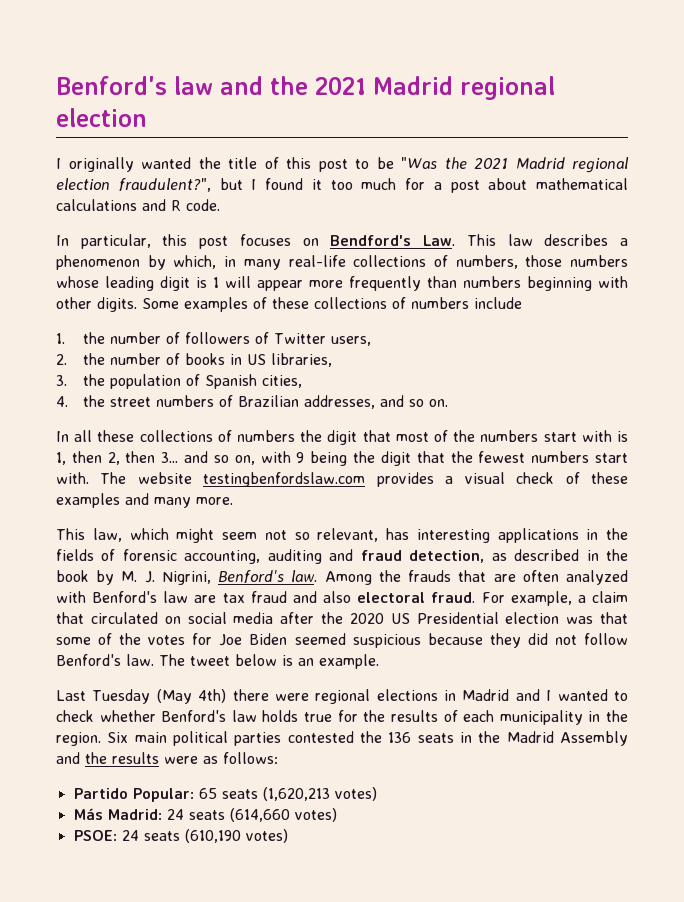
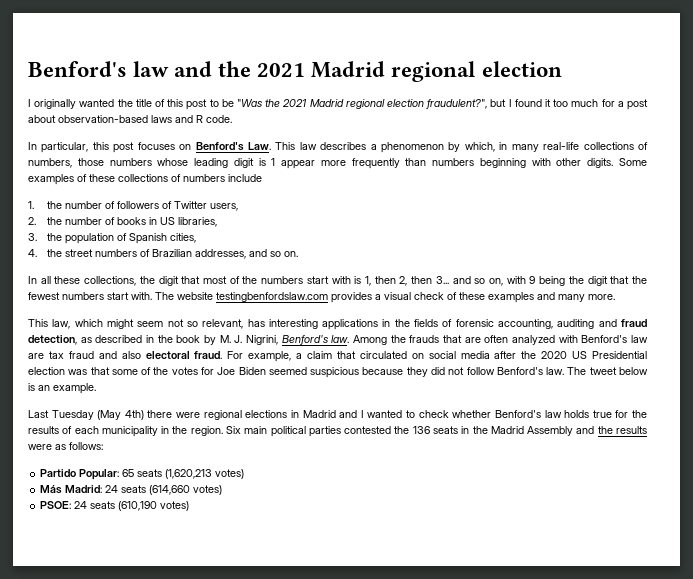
[536,178,628,190] [56,199,137,211] mathematical calculations -> [58,115,172,123] observation-based laws
[330,235,412,246] Bendford's -> [195,142,244,151] Benford's
[225,276,251,288] will -> (276, 162) none
[139,430,295,442] collections of numbers -> [84,276,137,286] collections,

